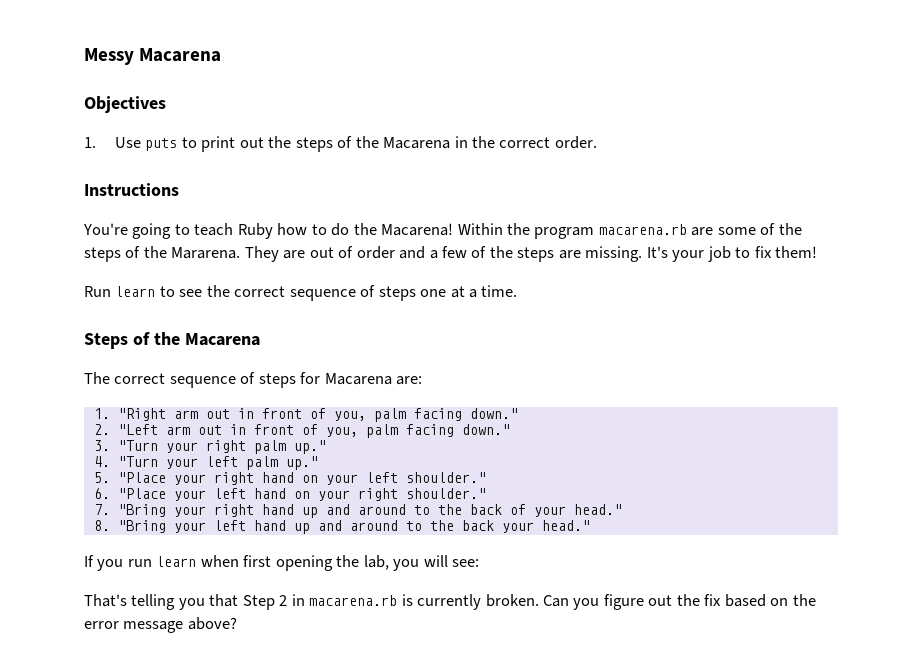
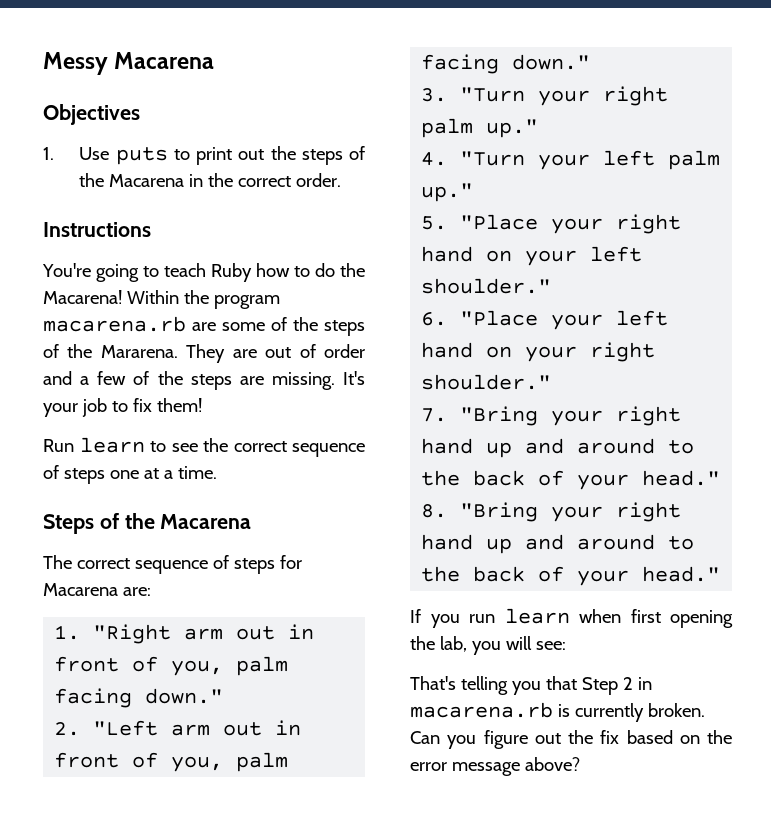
[213,520,494,534] left hand up and around to the back -> [616,502,682,522] [421,534,695,554] [421,566,565,582] right hand up and around to the back of

